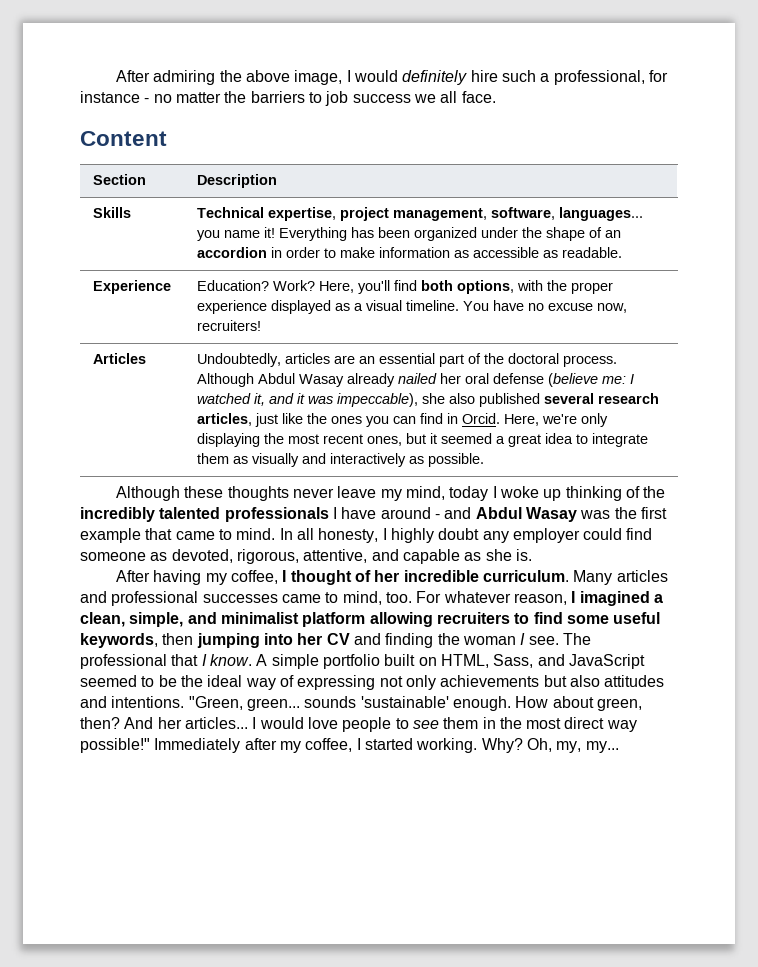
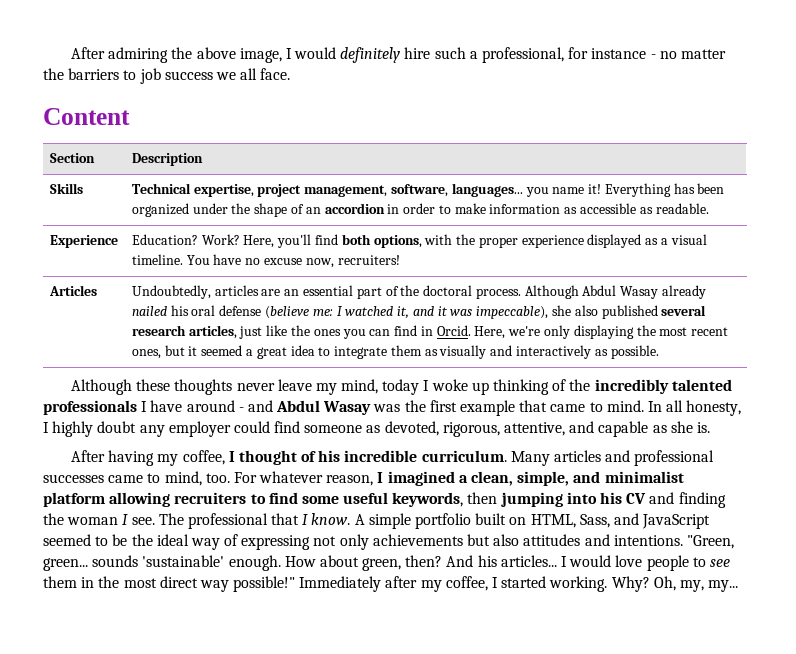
[439,373,461,384] her -> [170,305,189,316] his
[374,570,400,582] her -> [318,450,341,462] his
[297,633,323,645] her -> [600,492,623,504] his
[157,717,182,729] her -> [477,555,497,567] his

